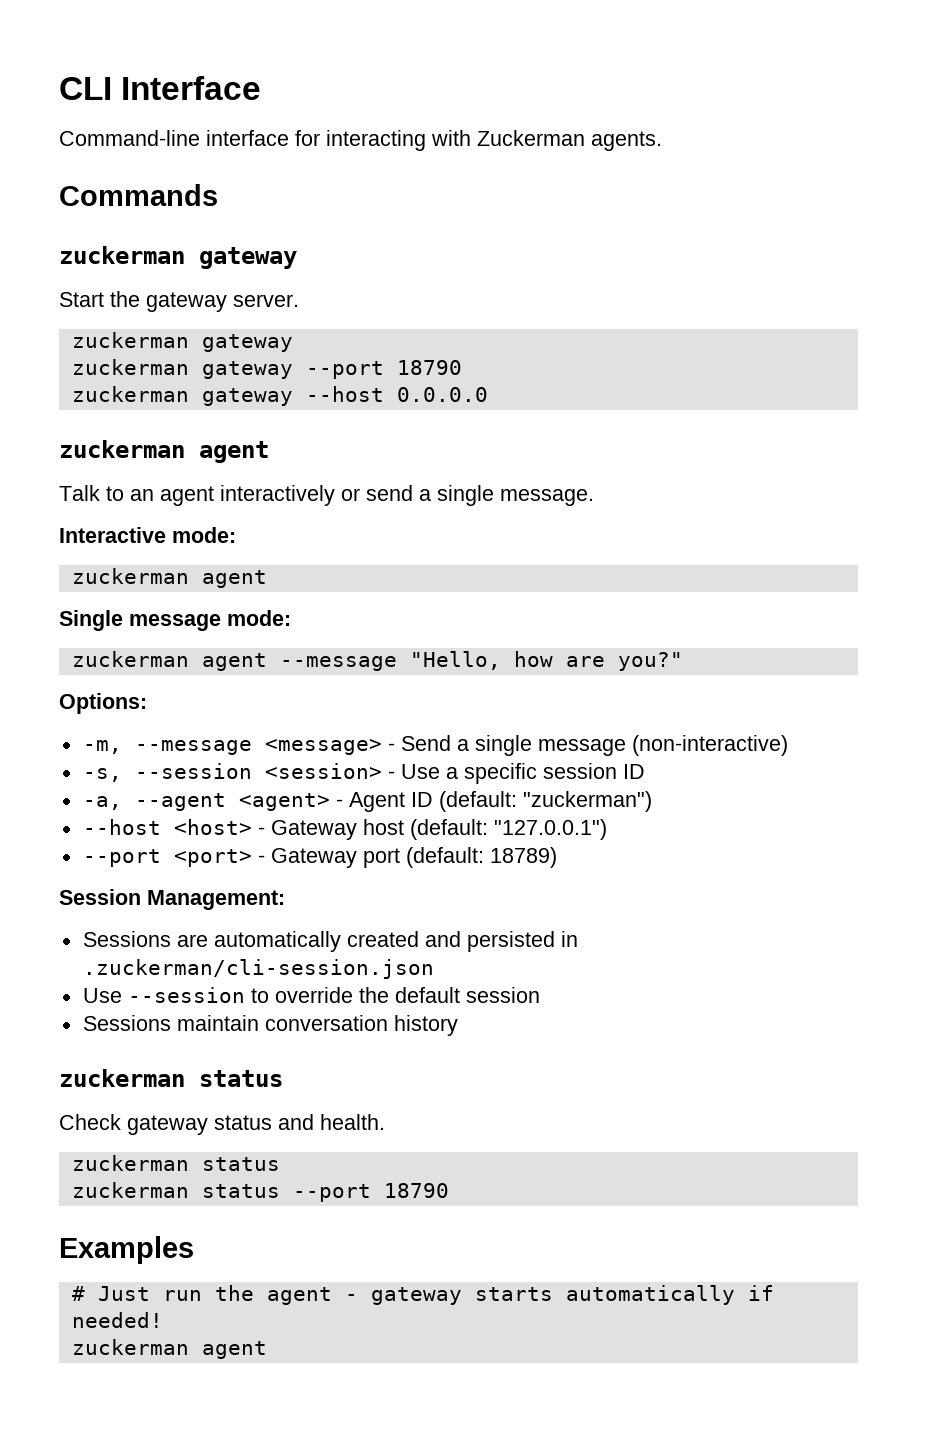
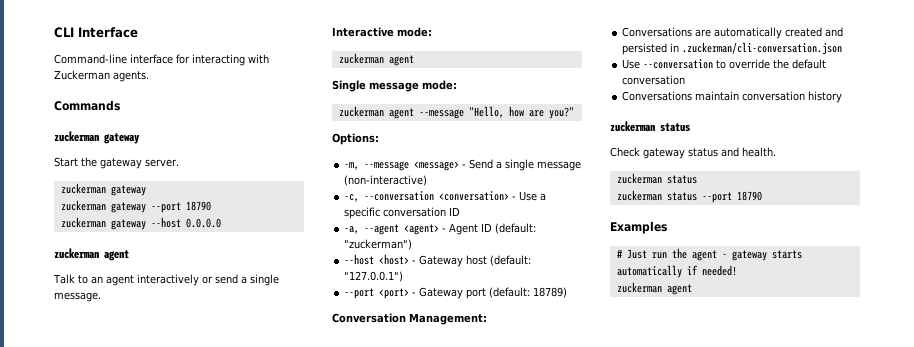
[82,763,382,782] -s, --session <session> -> [344,191,510,202] -c, --conversation <conversation>
[542,763,617,779] session -> [383,207,447,217] conversation
[59,889,141,905] Session -> [332,313,406,323] Conversation
[82,931,171,947] Sessions -> [622,27,693,37] Conversations
[82,959,434,979] [82,987,245,1003] .zuckerman/cli-session.json // Use --session -> [682,42,843,55] [622,59,714,69] .zuckerman/cli-conversation.json // Use --conversation
[465,987,540,1003] [82,1015,171,1031] session // Sessions -> [622,75,686,85] [622,91,693,101] conversation // Conversations

